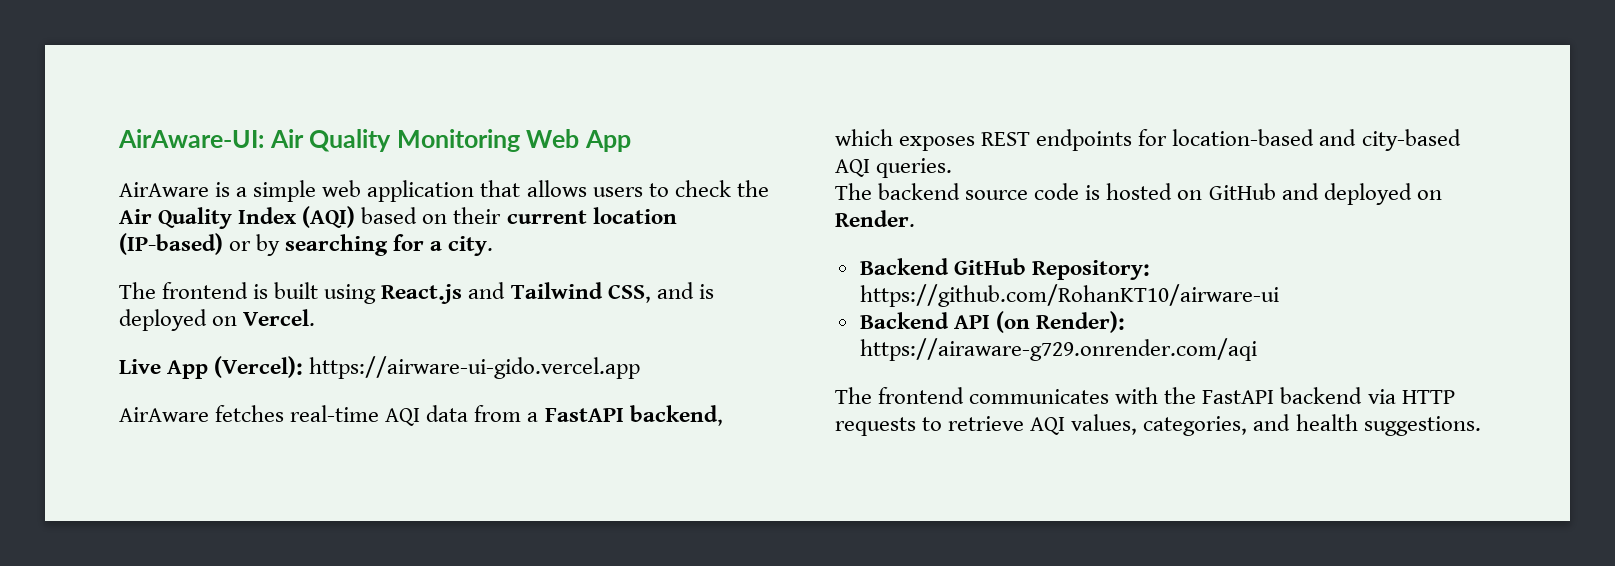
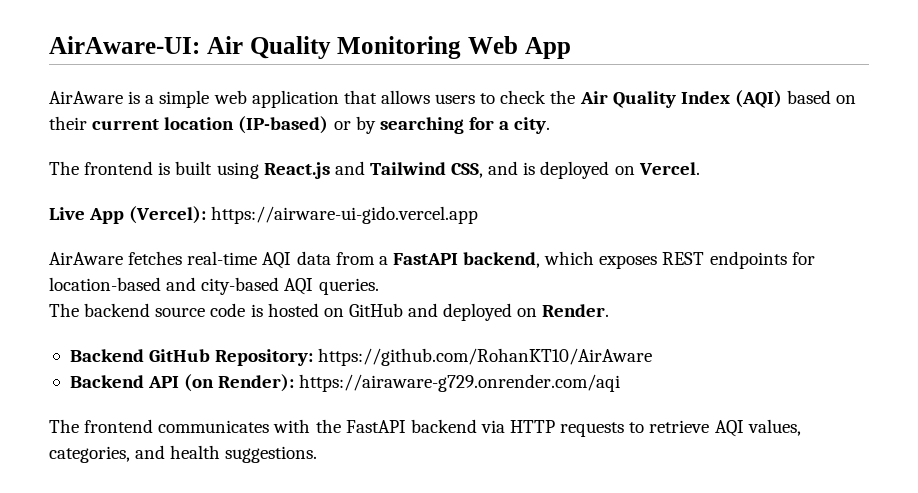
[859,284,1279,307] https://github.com/RohanKT10/airware-ui -> [318,348,653,366] https://github.com/RohanKT10/AirAware

